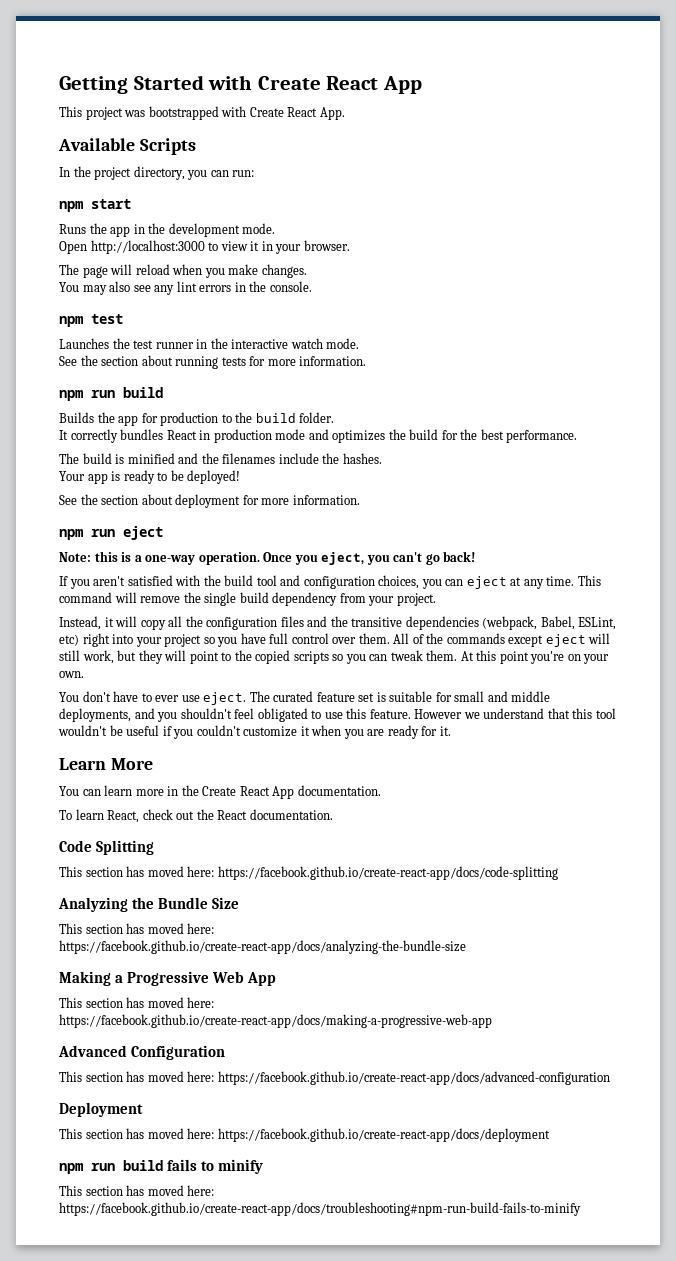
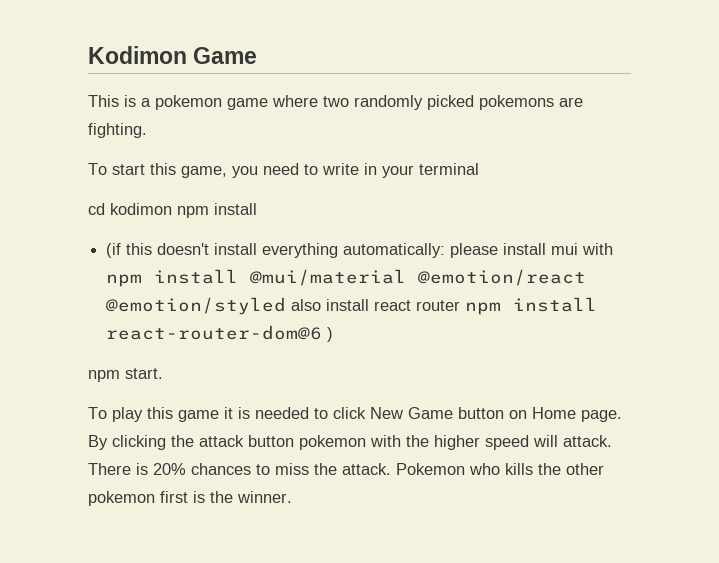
[59,75,422,94] [59,106,345,120] [58,138,196,155] [59,166,255,180] [59,199,131,212] [59,223,276,237] [59,240,350,254] [59,264,307,278] [59,281,312,295] [59,314,123,327] [59,338,360,349] [59,355,367,369] [59,387,163,401] [59,412,335,426] [59,429,578,443] [59,453,382,464] [59,470,241,484] [59,494,360,508] [59,526,163,540] [59,551,476,565] [59,575,601,589] [59,592,436,606] [59,616,617,630] [59,633,611,647] [59,650,610,664] [59,671,84,678] [59,691,551,705] [59,708,616,722] [58,725,451,739] [59,758,153,770] [59,785,381,799] [59,809,333,823] [59,840,155,855] [59,866,558,880] [58,897,240,912] [59,923,215,934] [59,940,466,954] [59,971,277,986] [59,997,215,1008] [59,1014,492,1028] [58,1045,226,1060] [59,1071,610,1085] [59,1102,143,1117] [59,1128,550,1142] [59,1159,264,1174] [59,1185,215,1196] [59,1202,581,1216] Getting Started with Create React App // This project was bootstrapped with Create React App. // Available Scripts // In the project directory, you can run: // npm start // Runs the app in the development mode. // Open http://localhost:3000 to view it in your browser. // The page will reload when you make changes. // You may also see any lint errors in the console. // npm test // Launches the test runner in the interactive watch mode. // See the section about running tests for more information. // npm run build // Builds the app for production to the build folder. // It correctly bundles React in production mode and optimizes the build for the best performance. // The build is minified and the filenames include the hashes. // Your app is ready to be deployed! // See the section about deployment for more information. // npm run eject // Note: this is a one-way operation. Once you eject, you can't go back! // If you aren't satisfied with the build tool and configuration choices, you can eject at any time. This command will remove the single build dependency from your project. // Instead, it will copy all the configuration files and the transitive dependencies (webpack, Babel, ESLint, etc) right into your project so you have full control over them. All of the commands except eject will still work, but they will point to the copied scripts so you can tweak them. At this point you're on your own. // You don't have to ever use eject. The curated feature set is suitable for small and middle deployments, and you shouldn't feel obligated to use this feature. However we understand that this tool wouldn't be useful if you couldn't customize it when you are ready for it. // Learn More // You can learn more in the Create React App documentation. // To learn React, check out the React documentation. // Code Splitting // This section has moved here: https://facebook.github.io/create-react-app/docs/code-splitting // Analyzing the Bundle Size // This section has moved here: https://facebook.github.io/create-react-app/docs/analyzing-the-bundle-size // Making a Progressive Web App // This section has moved here: https://facebook.github.io/create-react-app/docs/making-a-progressive-web-app // Advanced Configuration // This section has moved here: https://facebook.github.io/create-react-app/docs/advanced-configuration // Deployment // This section has moved here: https://facebook.github.io/create-react-app/docs/deployment // npm run build fails to minify // This section has moved here: https://facebook.github.io/create-react-app/docs/troubleshooting#npm-run-build-fails-to-minify -> [88,46,258,64] [88,95,583,110] [88,123,147,138] [88,163,479,178] [88,203,257,218] [106,243,614,258] [106,269,587,287] [106,297,598,315] [106,325,334,342] [88,368,163,382] [88,407,622,422] [88,435,612,450] [88,463,604,475] [88,491,292,506] Kodimon Game // This is a pokemon game where two randomly picked pokemons are fighting. // To start this game, you need to write in your terminal // cd kodimon npm install // (if this doesn't install everything automatically: please install mui with npm install @mui/material @emotion/react @emotion/styled also install react router npm install react-router-dom@6 ) // npm start. // To play this game it is needed to click New Game button on Home page. By clicking the attack button pokemon with the higher speed will attack. There is 20% chances to miss the attack. Pokemon who kills the other pokemon first is the winner.

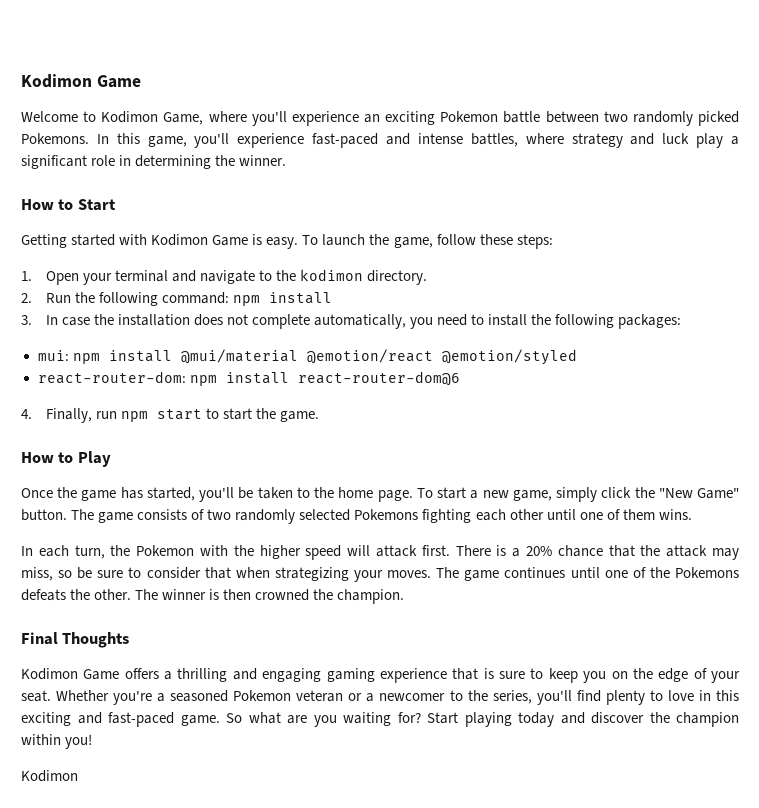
[88,95,583,110] [88,123,147,138] [88,163,479,178] [88,203,257,218] [106,243,614,258] This is a pokemon game where two randomly picked pokemons are fighting. // To start this game, you need to write in your terminal // cd kodimon npm install // (if this doesn't install everything automatically: please install mui with -> [21,111,739,126] [21,133,740,148] [21,155,287,169] [21,199,116,211] [21,234,553,249] [21,269,427,285] [21,292,332,306] [21,314,682,329] [37,350,69,361] Welcome to Kodimon Game, where you'll experience an exciting Pokemon battle between two randomly picked Pokemons. In this game, you'll experience fast-paced and intense battles, where strategy and luck play a significant role in determining the winner. // How to Start // Getting started with Kodimon Game is easy. To launch the game, follow these steps: // 1. Open your terminal and navigate to the kodimon directory. // 2. Run the following command: npm install // 3. In case the installation does not complete automatically, you need to install the following packages: // mui:
[291,299,461,311] also install react router -> [37,371,186,384] // react-router-dom:
[327,327,334,342] [88,368,163,382] [88,407,622,422] [88,435,366,450] ) // npm start. // To play this game it is needed to click New Game button on Home page. By clicking the attack button pokemon -> [21,408,319,423] [21,451,111,467] [21,487,739,502] [21,509,692,524] [21,545,195,559] // 4. Finally, run npm start to start the game. // How to Play // Once the game has started, you'll be taken to the home page. To start a new game, simply click the "New Game" button. The game consists of two randomly selected Pokemons fighting each other until one of them wins. // In each turn, the Pokemon
[563,435,612,447] [88,463,604,475] [88,491,292,506] attack. There is 20% chances to miss the attack. Pokemon who kills the other pokemon first is the winner. -> [376,545,739,560] [21,567,739,582] [21,589,405,604] [21,632,130,648] [21,668,740,683] [21,690,740,705] [21,712,739,727] [21,734,93,749] [21,770,78,782] attack first. There is a 20% chance that the attack may miss, so be sure to consider that when strategizing your moves. The game continues until one of the Pokemons defeats the other. The winner is then crowned the champion. // Final Thoughts // Kodimon Game offers a thrilling and engaging gaming experience that is sure to keep you on the edge of your seat. Whether you're a seasoned Pokemon veteran or a newcomer to the series, you'll find plenty to love in this exciting and fast-paced game. So what are you waiting for? Start playing today and discover the champion within you! // Kodimon

